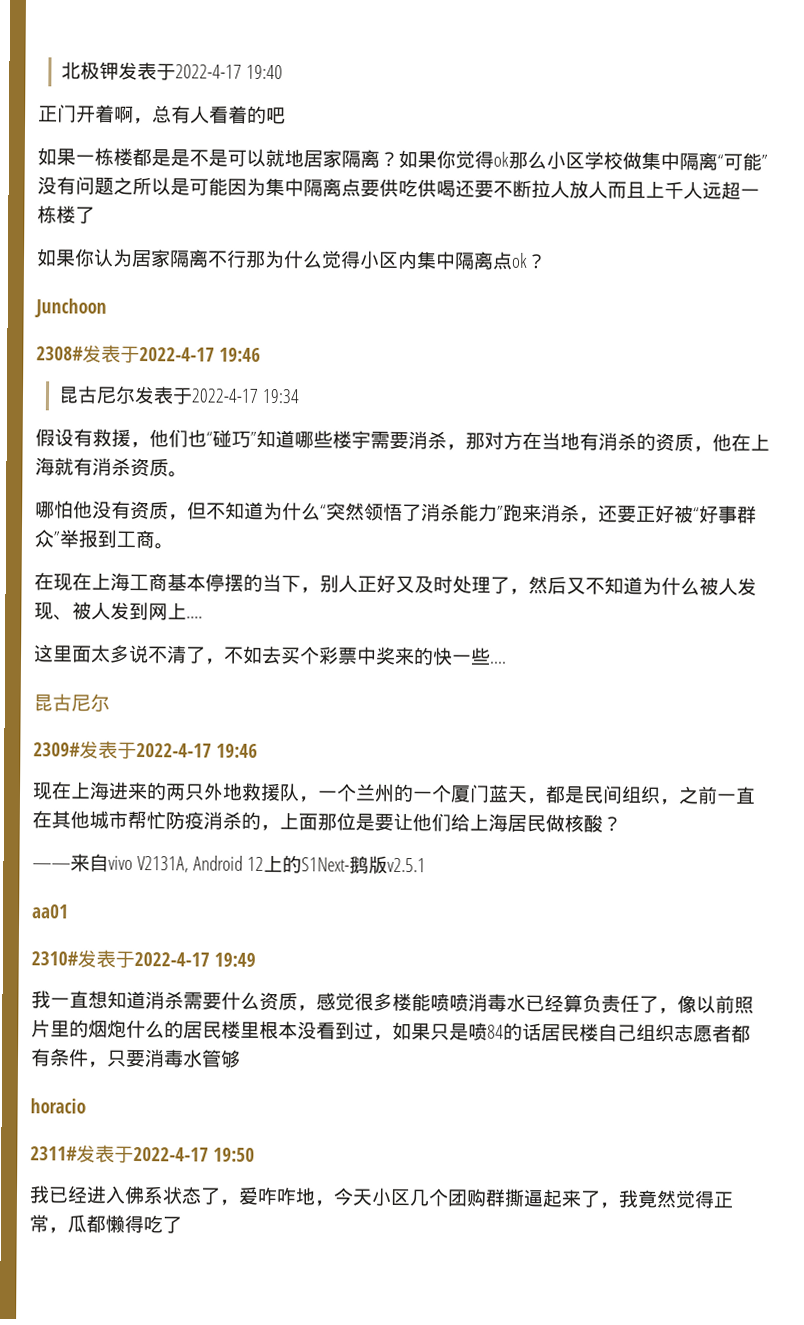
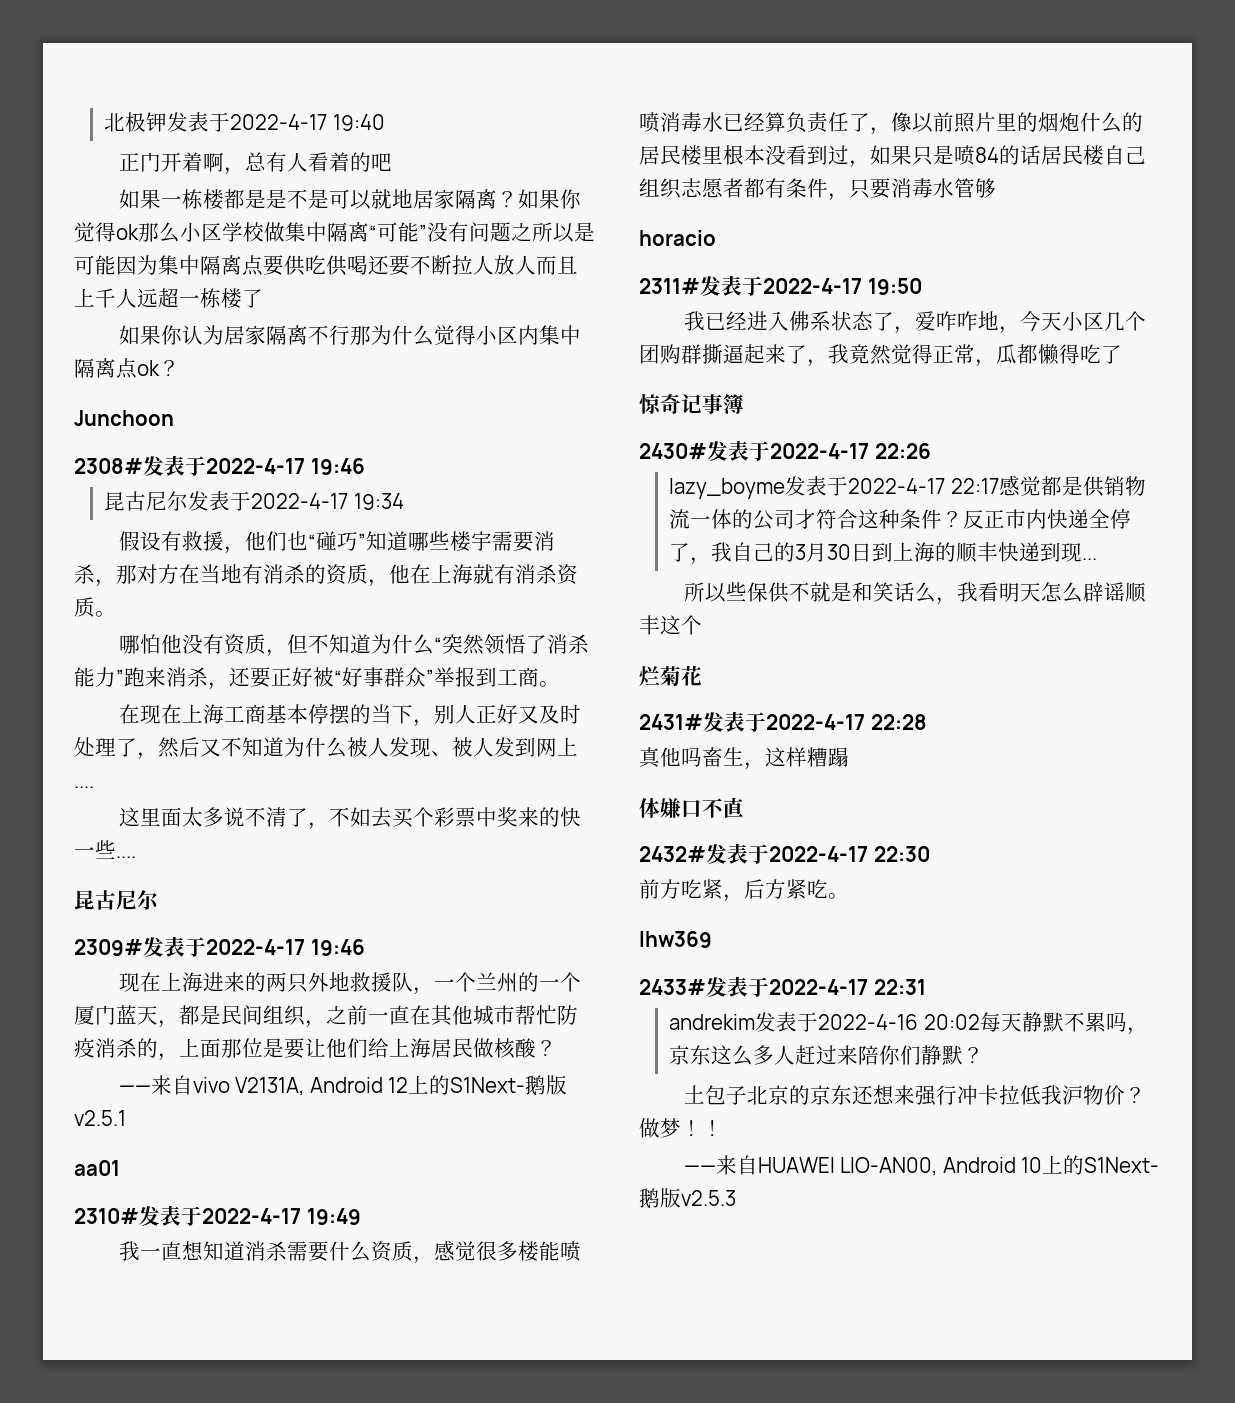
(182, 1225) none -> [639,394,744,414] [639,440,931,461] [669,475,1146,499] [669,509,1132,530] [669,542,1098,565] [683,582,1146,605] [639,615,702,635] [638,665,702,686] [639,711,927,732] [639,747,849,770] [639,797,744,818] [639,843,930,864] [639,879,849,902] [639,931,712,948] [639,976,926,997] [669,1012,1148,1035] [669,1045,985,1066] [683,1085,1146,1106] [639,1118,723,1138] [683,1155,1160,1176] [639,1188,736,1209] // 惊奇记事簿 // 2430#发表于2022-4-17 22:26 // lazy_boyme发表于2022-4-17 22:17感觉都是供销物流一体的公司才符合这种条件？反正市内快递全停了，我自己的3月30日到上海的顺丰快递到现... // 所以些保供不就是和笑话么，我看明天怎么辟谣顺丰这个 // 烂菊花 // 2431#发表于2022-4-17 22:28 // 真他吗畜生，这样糟蹋 // 体嫌口不直 // 2432#发表于2022-4-17 22:30 // 前方吃紧，后方紧吃。 // lhw369 // 2433#发表于2022-4-17 22:31 // andrekim发表于2022-4-16 20:02每天静默不累吗，京东这么多人赶过来陪你们静默？ // 土包子北京的京东还想来强行冲卡拉低我沪物价？做梦！！ // ——来自HUAWEI LIO-AN00, Android 10上的S1Next-鹅版v2.5.3

